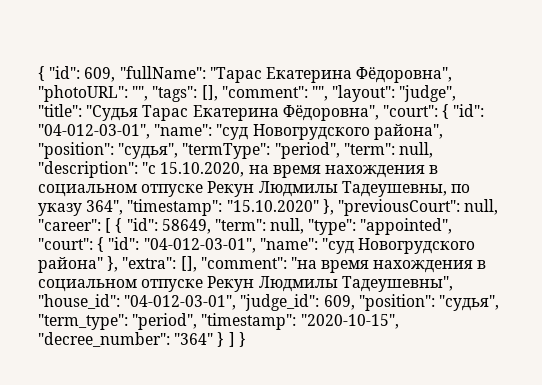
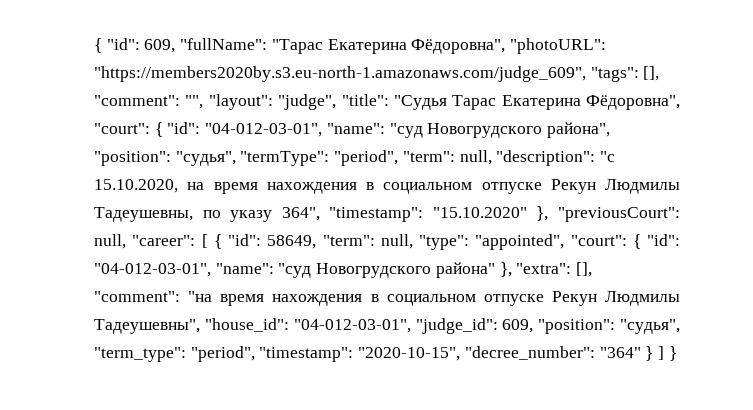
[132,86,149,101] "", -> [94,66,586,82] "https://members2020by.s3.eu-north-1.amazonaws.com/judge_609",

